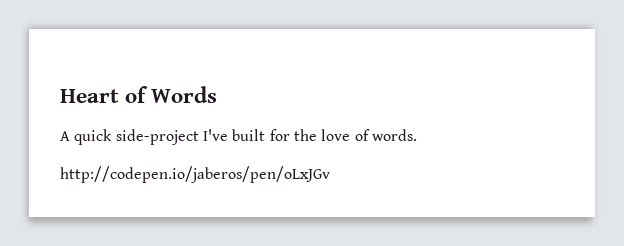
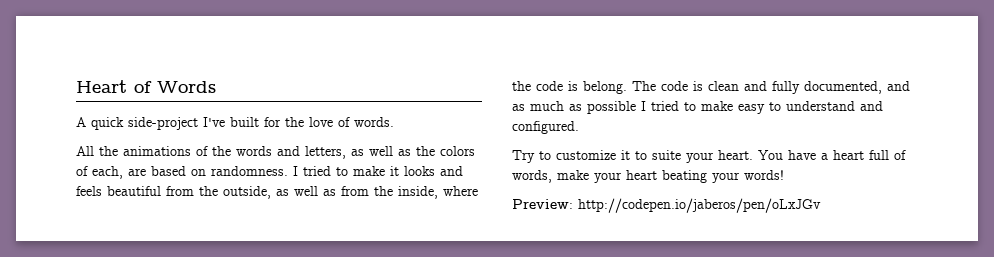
(417, 135) none -> [76,146,475,159] [76,166,463,179] [76,186,478,199] [512,81,910,94] [512,101,883,114] [512,121,579,134] [512,150,906,163] [512,170,784,183] [512,199,573,209] All the animations of the words and letters, as well as the colors of each, are based on randomness. I tried to make it looks and feels beautiful from the outside, as well as from the inside, where the code is belong. The code is clean and fully documented, and as much as possible I tried to make easy to understand and configured. // Try to customize it to suite your heart. You have a heart full of words, make your heart beating your words! // Preview:

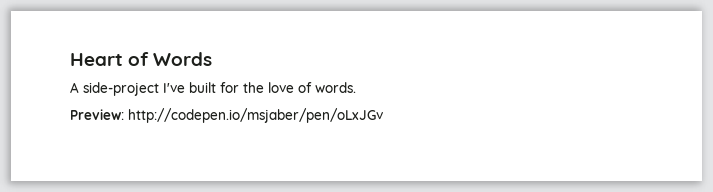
[91,117,124,130] quick -> (79, 87) none
[76,146,475,159] [76,166,463,179] [76,186,478,199] [512,81,910,94] [512,101,883,114] [512,121,579,134] [512,150,906,163] [512,170,784,183] // All the animations of the words and letters, as well as the colors of each, are based on randomness. I tried to make it looks and feels beautiful from the outside, as well as from the inside, where the code is belong. The code is clean and fully documented, and as much as possible I tried to make easy to understand and configured. // Try to customize it to suite your heart. You have a heart full of words, make your heart beating your words! -> (356, 87) none
[578,198,821,213] http://codepen.io/jaberos/pen/oLxJGv -> [128,108,383,123] http://codepen.io/msjaber/pen/oLxJGv

